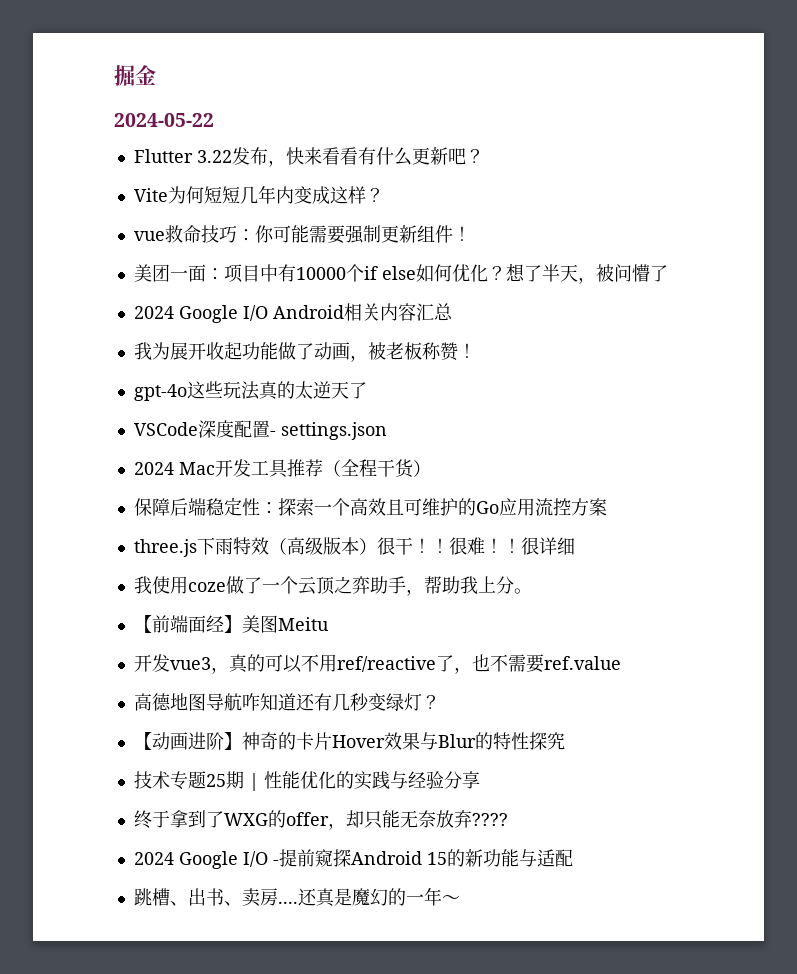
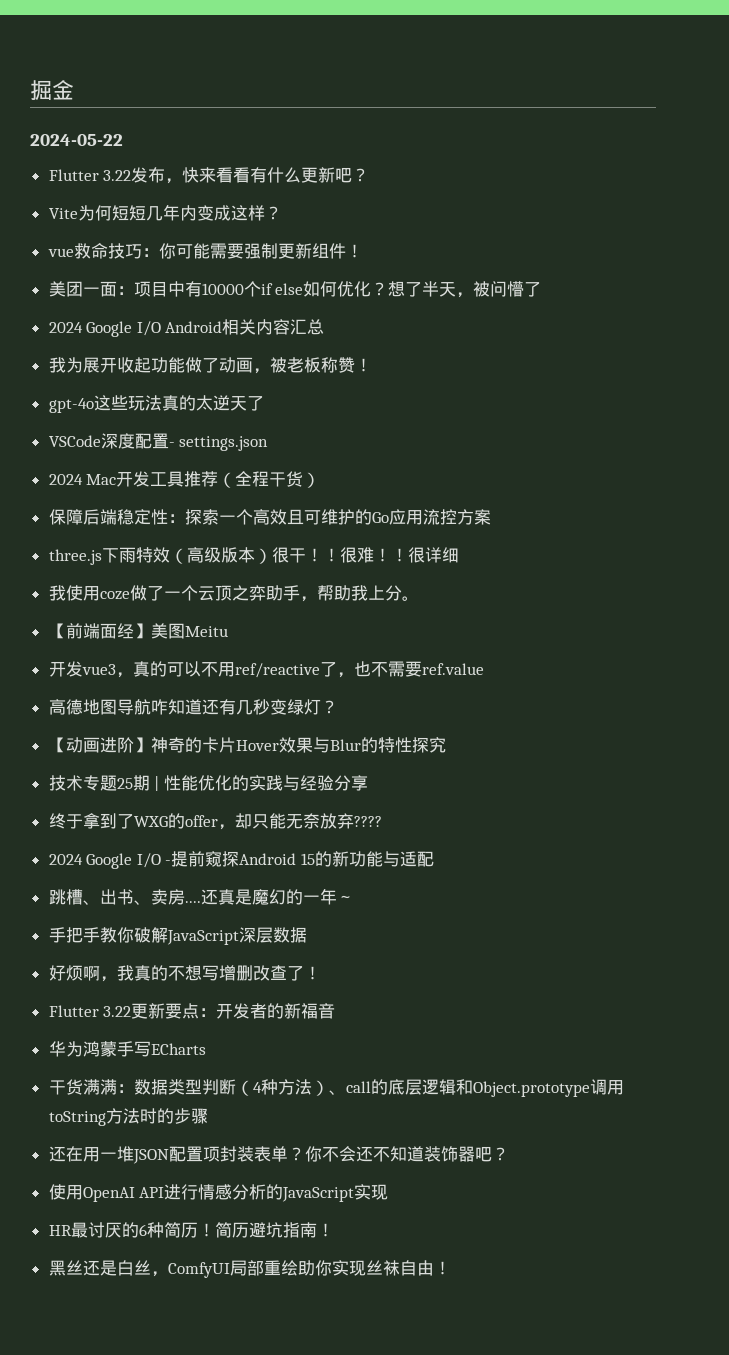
(460, 899) none -> [48,927,307,945] [48,965,321,982] [48,1003,336,1019] [48,1041,206,1057] [48,1079,624,1097] [48,1108,208,1126] [48,1146,509,1164] [48,1184,389,1202] [48,1222,334,1238] [48,1260,451,1278] // 手把手教你破解JavaScript深层数据 // 好烦啊，我真的不想写增删改查了！ // Flutter 3.22更新要点：开发者的新福音 // 华为鸿蒙手写ECharts // 干货满满：数据类型判断（4种方法）、call的底层逻辑和Object.prototype调用toString方法时的步骤 // 还在用一堆JSON配置项封装表单？你不会还不知道装饰器吧？ // 使用OpenAI API进行情感分析的JavaScript实现 // HR最讨厌的6种简历！简历避坑指南！ // 黑丝还是白丝，ComfyUI局部重绘助你实现丝袜自由！

